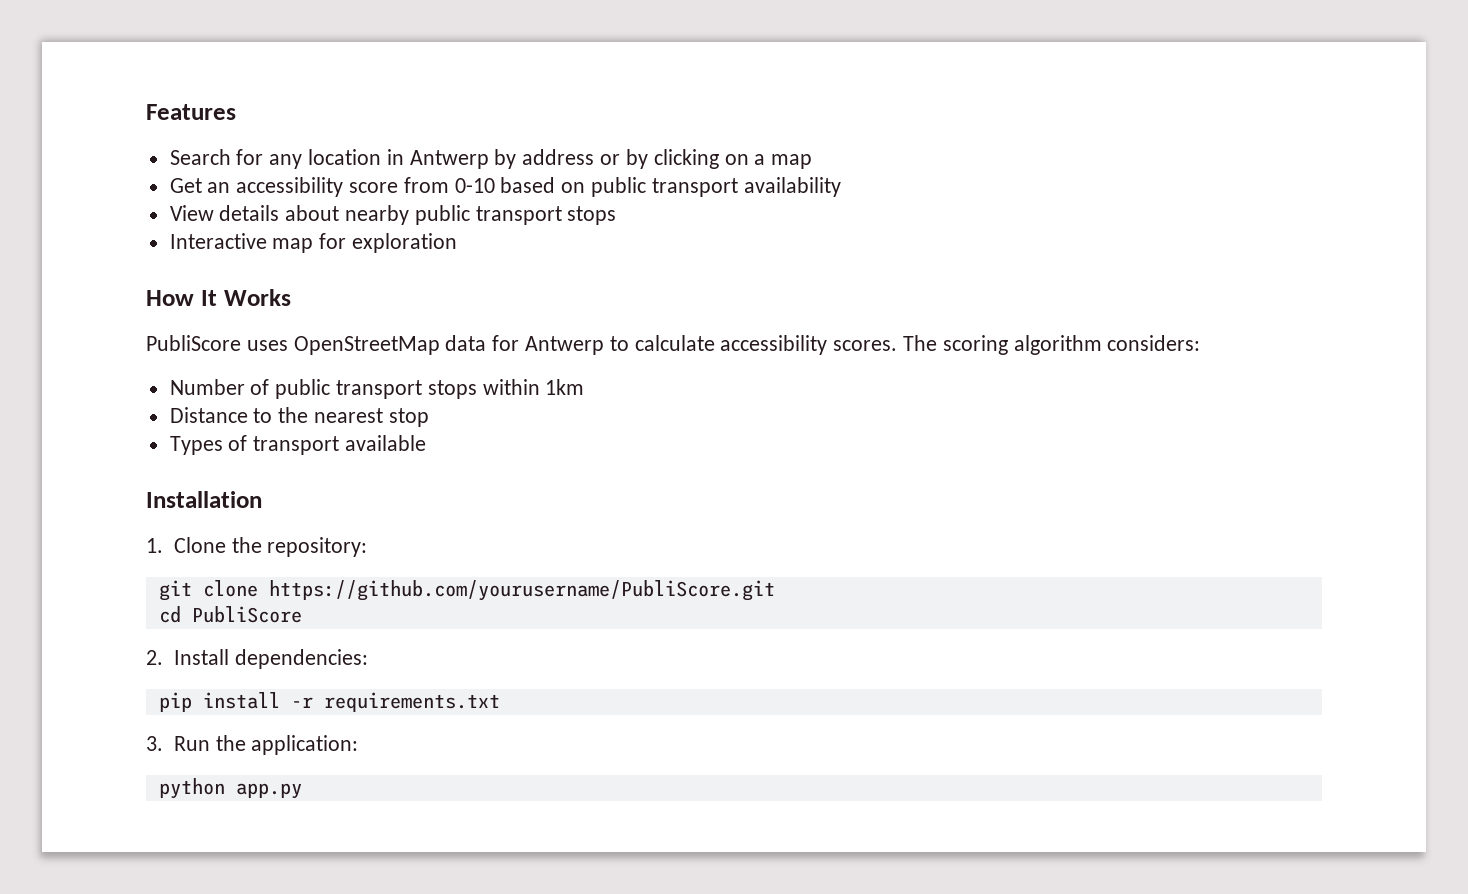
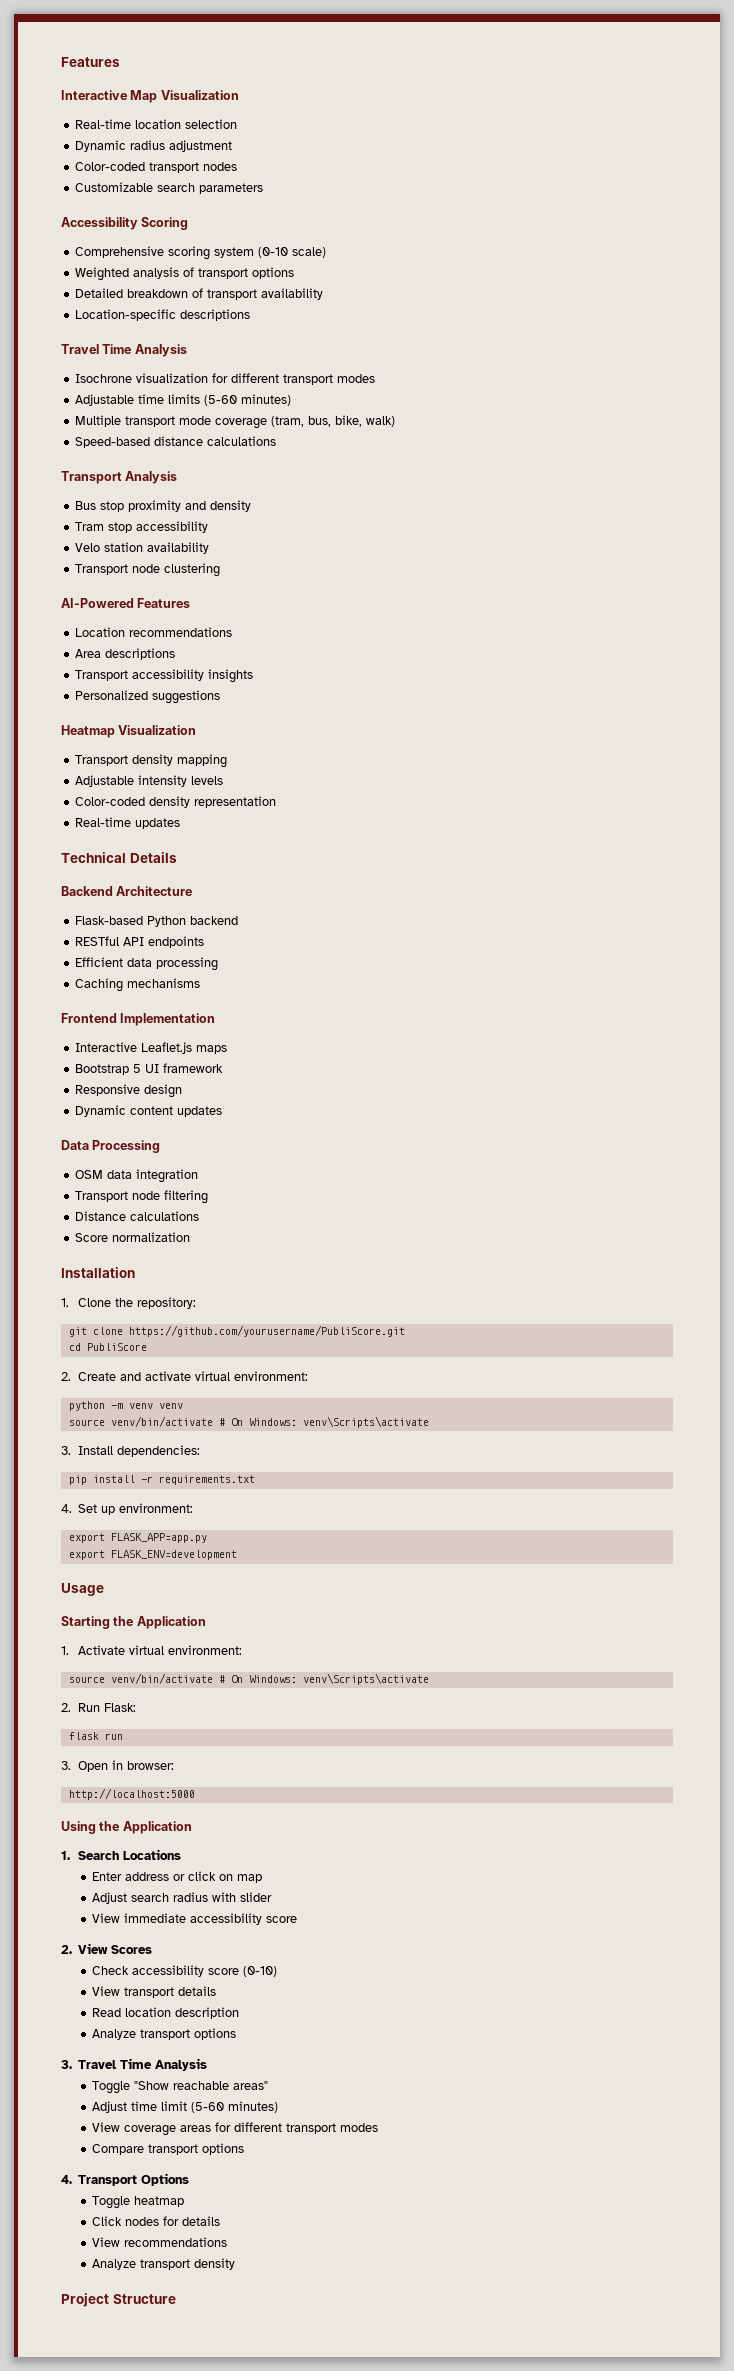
[146,104,236,120] [169,149,813,169] [169,177,841,197] [169,205,617,225] [169,233,458,253] [146,289,291,306] [146,335,1201,355] [169,379,585,399] [169,407,429,427] [169,435,427,455] Features // Search for any location in Antwerp by address or by clicking on a map // Get an accessibility score from 0-10 based on public transport availability // View details about nearby public transport stops // Interactive map for exploration // How It Works // PubliScore uses OpenStreetMap data for Antwerp to calculate accessibility scores. The scoring algorithm considers: // Number of public transport stops within 1km // Distance to the nearest stop // Types of transport available -> [61,57,120,67] [61,90,239,103] [74,119,237,129] [74,140,232,152] [74,162,237,173] [74,182,263,194] [61,217,189,230] [74,246,326,260] [74,267,294,281] [74,288,323,300] [74,309,250,321] [61,344,187,357] [74,373,375,385] [74,394,291,406] [74,415,395,429] [74,436,276,448] [61,471,178,484] [74,500,251,512] [74,521,208,533] [74,542,209,554] [74,563,220,577] [61,598,191,608] [74,627,232,637] [74,648,175,660] [74,669,253,683] [74,690,220,704] [61,725,197,738] [74,754,227,768] [74,775,223,787] [74,796,276,808] [74,817,180,829] [61,852,177,863] [61,886,193,896] [74,916,238,927] [74,936,204,948] [74,957,218,971] [74,978,200,992] [61,1013,216,1026] [74,1042,227,1054] [74,1063,223,1075] [74,1084,182,1098] [74,1105,222,1117] [61,1140,161,1153] [74,1169,198,1183] [74,1190,208,1204] [74,1211,199,1221] [74,1232,190,1242] Features // Interactive Map Visualization // Real-time location selection // Dynamic radius adjustment // Color-coded transport nodes // Customizable search parameters // Accessibility Scoring // Comprehensive scoring system (0-10 scale) // Weighted analysis of transport options // Detailed breakdown of transport availability // Location-specific descriptions // Travel Time Analysis // Isochrone visualization for different transport modes // Adjustable time limits (5-60 minutes) // Multiple transport mode coverage (tram, bus, bike, walk) // Speed-based distance calculations // Transport Analysis // Bus stop proximity and density // Tram stop accessibility // Velo station availability // Transport node clustering // AI-Powered Features // Location recommendations // Area descriptions // Transport accessibility insights // Personalized suggestions // Heatmap Visualization // Transport density mapping // Adjustable intensity levels // Color-coded density representation // Real-time updates // Technical Details // Backend Architecture // Flask-based Python backend // RESTful API endpoints // Efficient data processing // Caching mechanisms // Frontend Implementation // Interactive Leaflet.js maps // Bootstrap 5 UI framework // Responsive design // Dynamic content updates // Data Processing // OSM data integration // Transport node filtering // Distance calculations // Score normalization
(163, 657) none -> [78,1371,309,1381] [68,1401,183,1411] [68,1416,429,1428] [61,1446,71,1455] Create and activate virtual environment: // python -m venv venv // source venv/bin/activate # On Windows: venv\Scripts\activate // 3.
[146,735,359,755] [158,778,302,799] 3. Run the application: // python app.py -> [61,1503,194,1515] [68,1533,207,1543] [68,1550,237,1560] [61,1583,104,1596] [61,1616,206,1629] [61,1645,243,1655] [68,1673,429,1685] [61,1703,137,1712] [68,1732,123,1740] [61,1760,175,1772] [68,1788,195,1800] [61,1821,192,1834] [61,1849,182,1860] [91,1871,262,1883] [91,1892,272,1904] [91,1913,297,1925] [61,1943,153,1954] [91,1965,277,1977] [91,1986,216,1998] [91,2007,239,2019] [91,2028,236,2040] [61,2058,208,2071] [91,2081,268,2094] [91,2101,278,2113] [91,2122,378,2136] [91,2143,244,2155] [61,2173,190,2186] [91,2196,184,2209] [91,2216,220,2226] [91,2237,227,2247] [91,2258,235,2270] [61,2293,176,2307] 4. Set up environment: // export FLASK_APP=app.py // export FLASK_ENV=development // Usage // Starting the Application // 1. Activate virtual environment: // source venv/bin/activate # On Windows: venv\Scripts\activate // 2. Run Flask: // flask run // 3. Open in browser: // http://localhost:5000 // Using the Application // 1. Search Locations // Enter address or click on map // Adjust search radius with slider // View immediate accessibility score // 2. View Scores // Check accessibility score (0-10) // View transport details // Read location description // Analyze transport options // 3. Travel Time Analysis // Toggle "Show reachable areas" // Adjust time limit (5-60 minutes) // View coverage areas for different transport modes // Compare transport options // 4. Transport Options // Toggle heatmap // Click nodes for details // View recommendations // Analyze transport density // Project Structure

